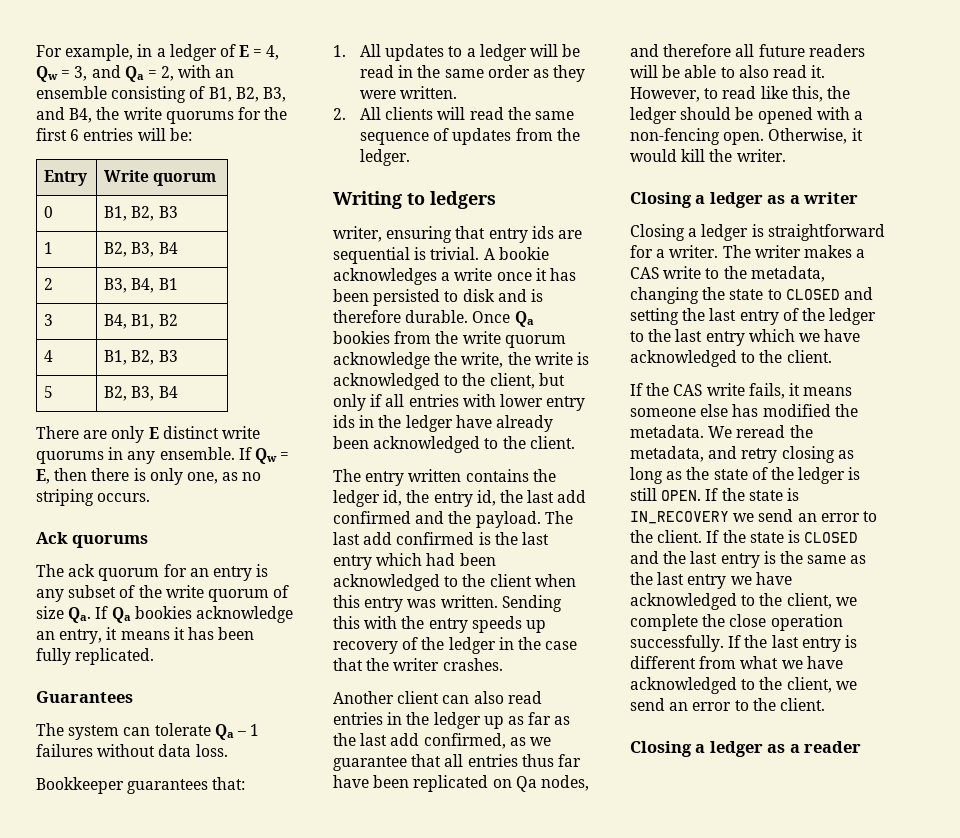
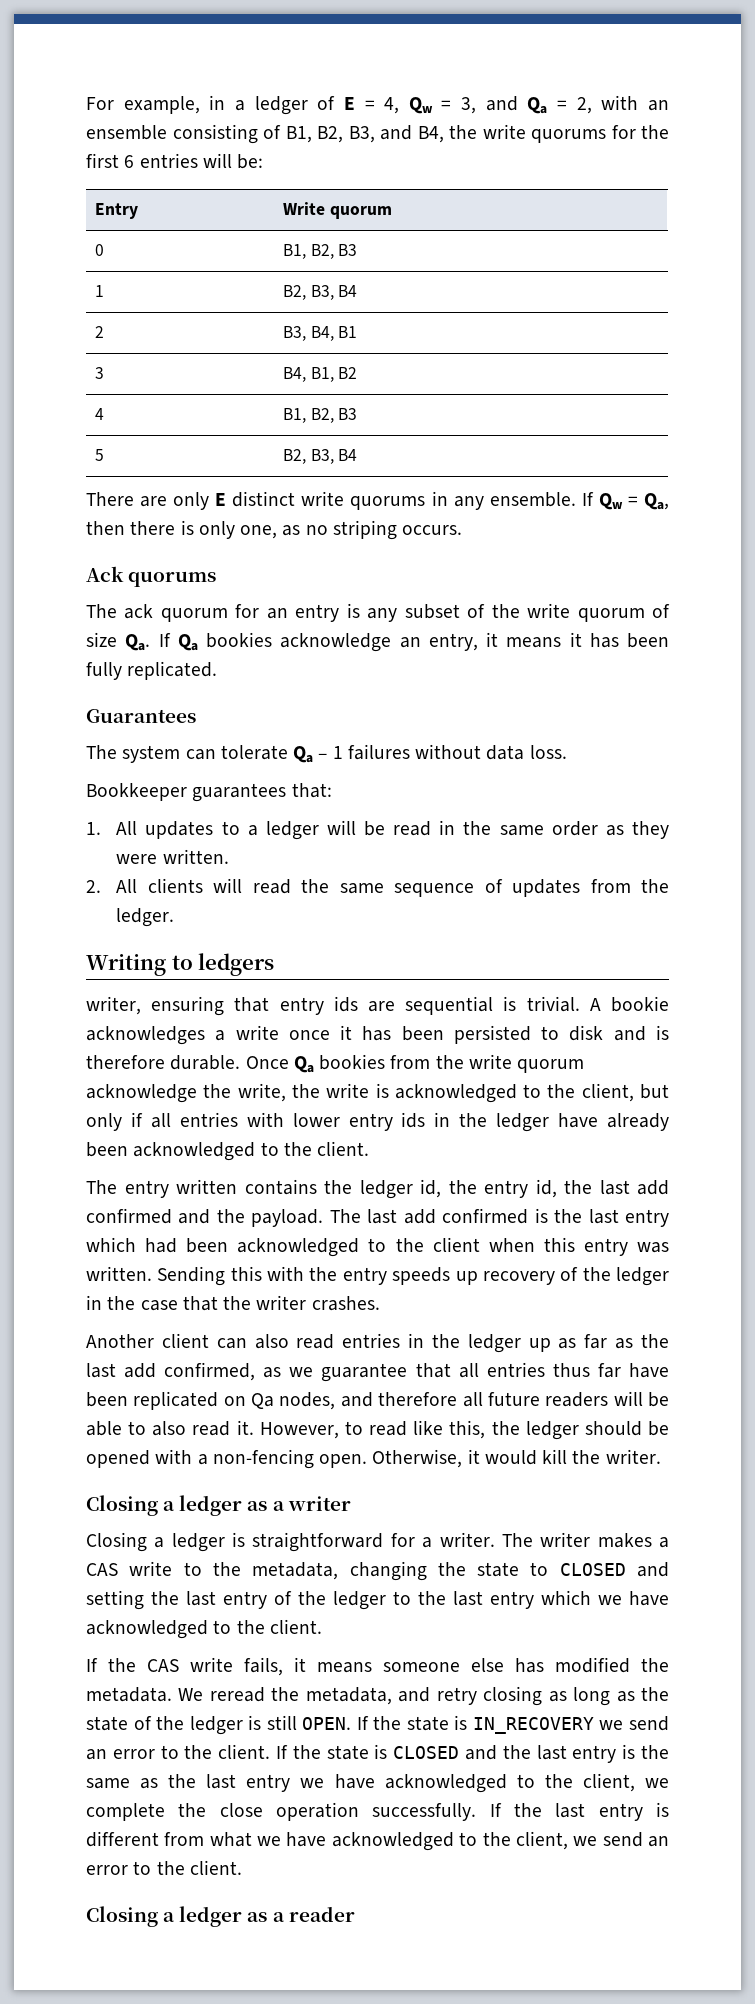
[36,469,50,484] E, -> [644,493,670,510] Qa,

